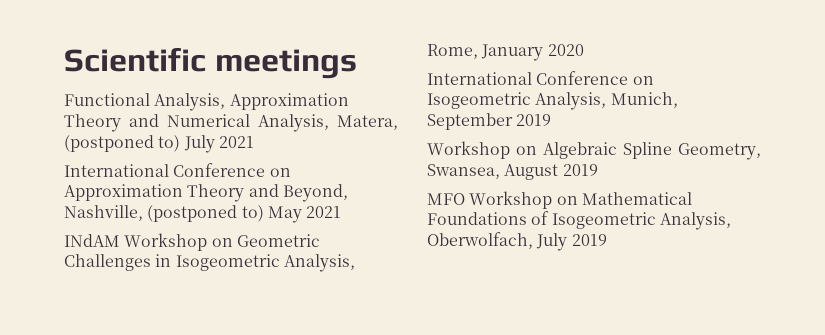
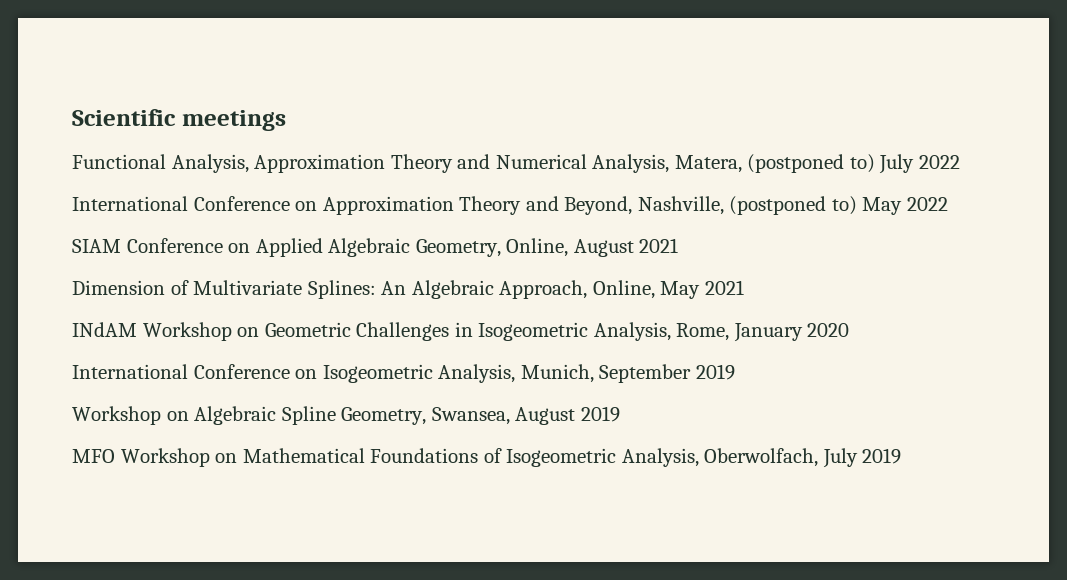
[218,136,254,148] 2021 -> [918,155,960,169] 2022
(302, 214) none -> [906,197,948,211] [72,238,679,257] [72,280,701,299] 2022 // SIAM Conference on Applied Algebraic Geometry, Online, August 2021 // Dimension of Multivariate Splines: An Algebraic Approach, Online, May

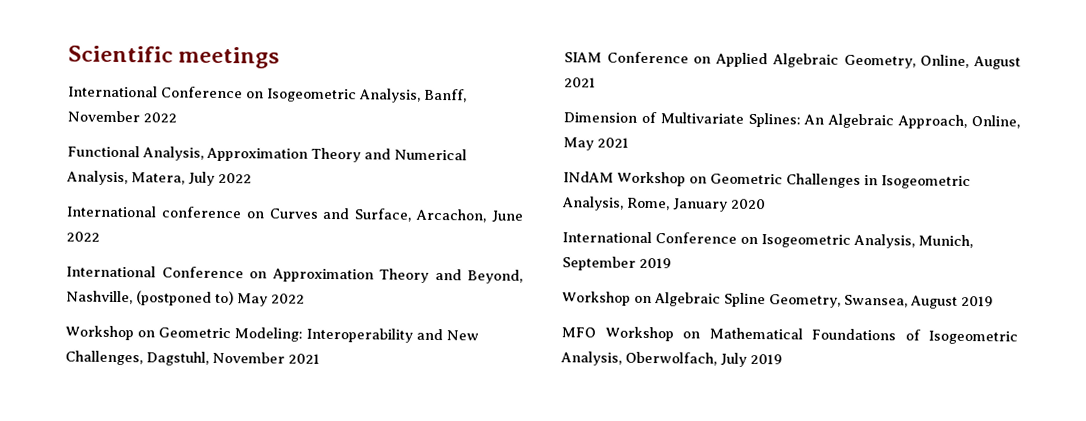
(286, 120) none -> [68,85,467,103] [67,110,177,123] // International Conference on Isogeometric Analysis, Banff, November 2022
[747,154,875,173] (postponed to) -> (185, 178) none
(960, 162) none -> [66,205,523,223] [66,231,100,242] // International conference on Curves and Surface, Arcachon, June 2022
(948, 204) none -> [65,325,479,343] [65,350,320,366] // Workshop on Geometric Modeling: Interoperability and New Challenges, Dagstuhl, November 2021

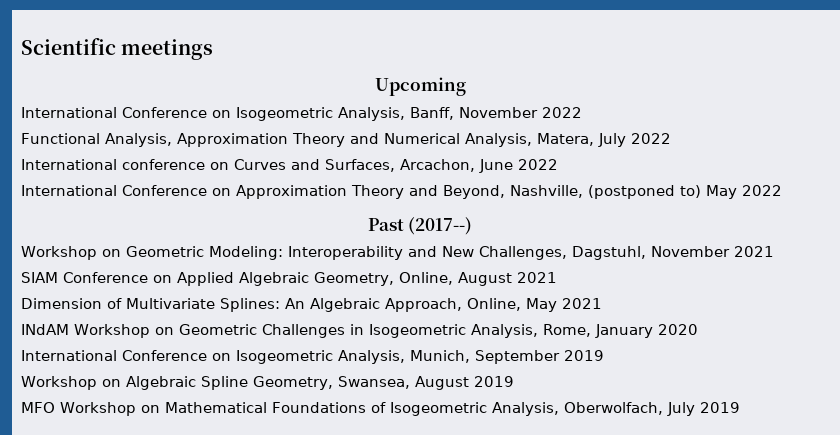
(281, 57) none -> [374,77,466,96] // Upcoming
[354,208,413,222] Surface, -> [325,159,395,172] Surfaces,
(305, 298) none -> [367,217,473,235] // Past (2017--)

